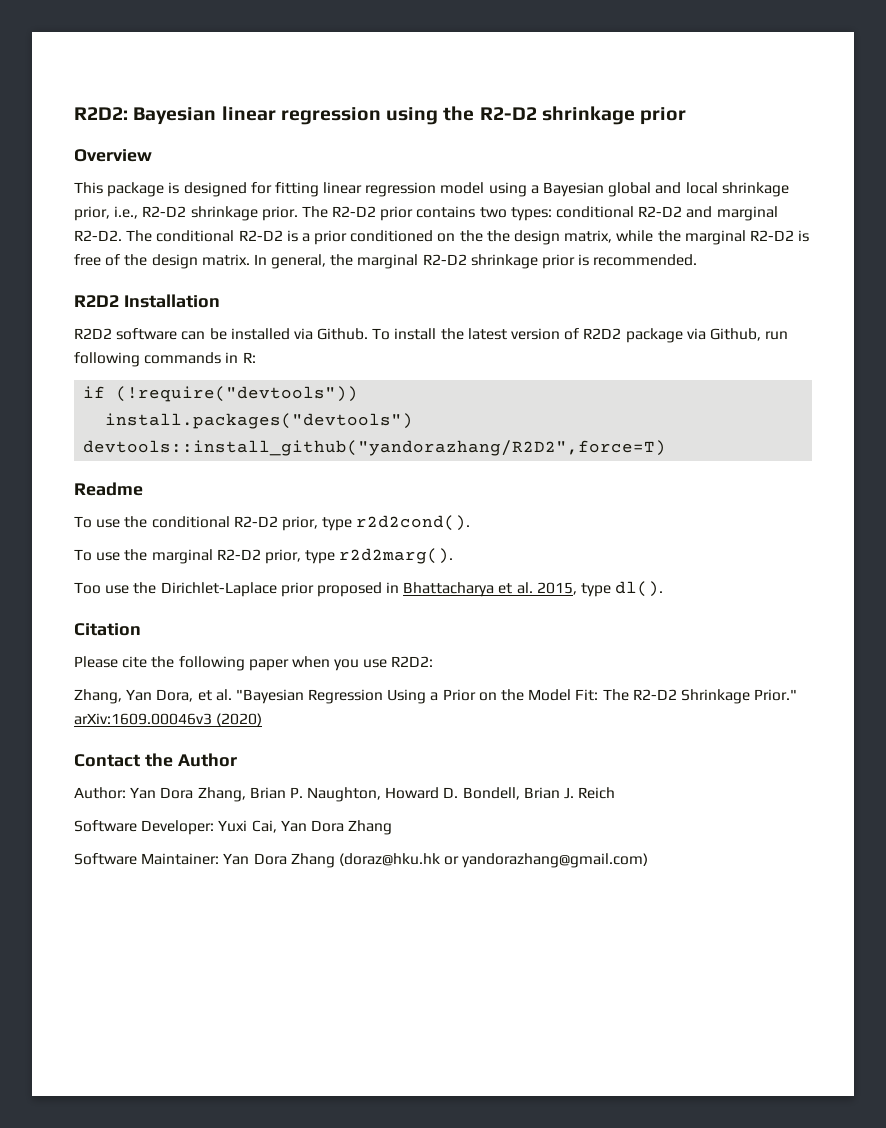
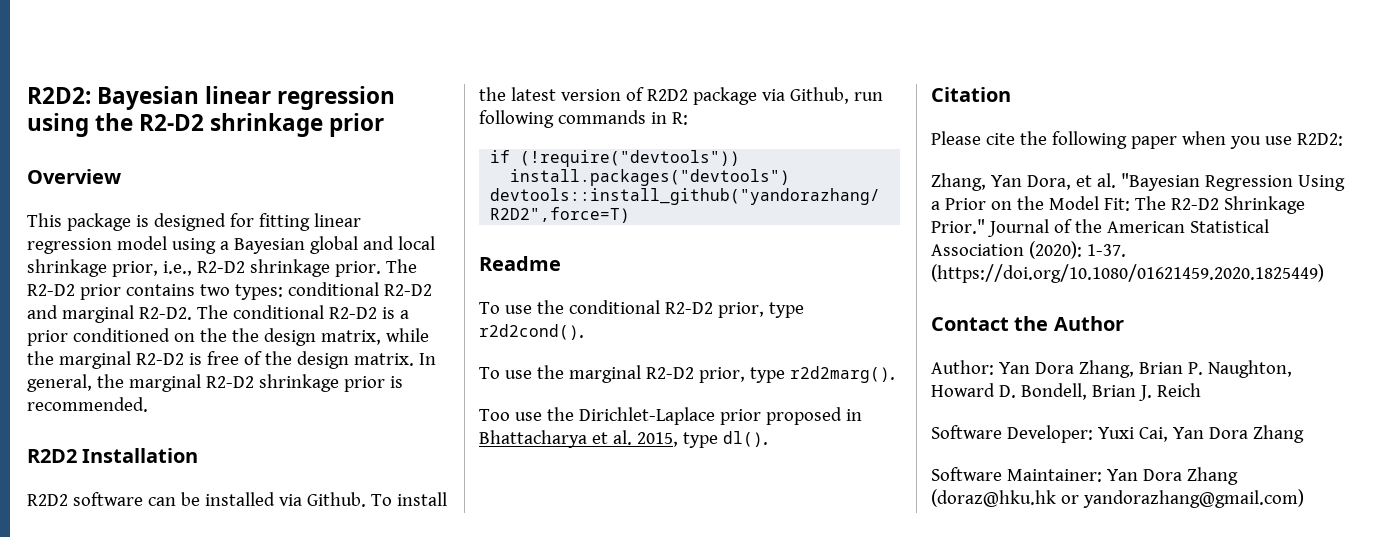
[74,713,263,726] arXiv:1609.00046v3 (2020) -> [987,219,1269,237] [931,241,1126,259] [931,264,1324,283] Journal of the American Statistical Association (2020): 1-37. (https://doi.org/10.1080/01621459.2020.1825449)

